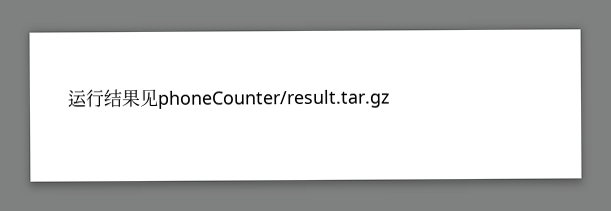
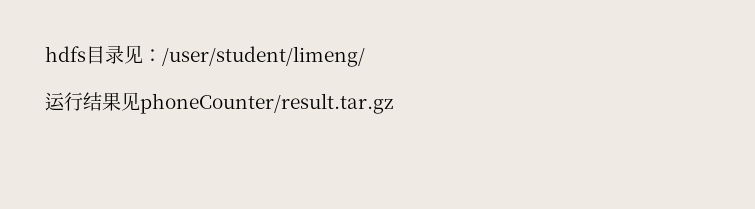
(67, 98) none -> [45,45,365,67] hdfs目录见：/user/student/limeng/ //

